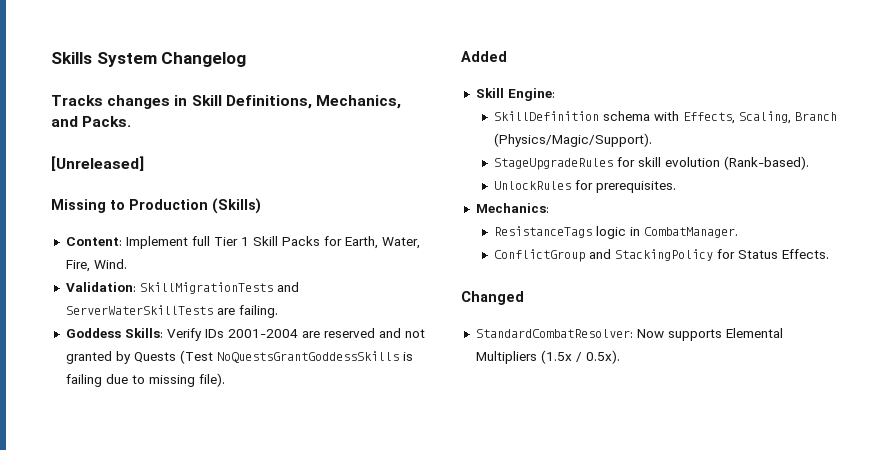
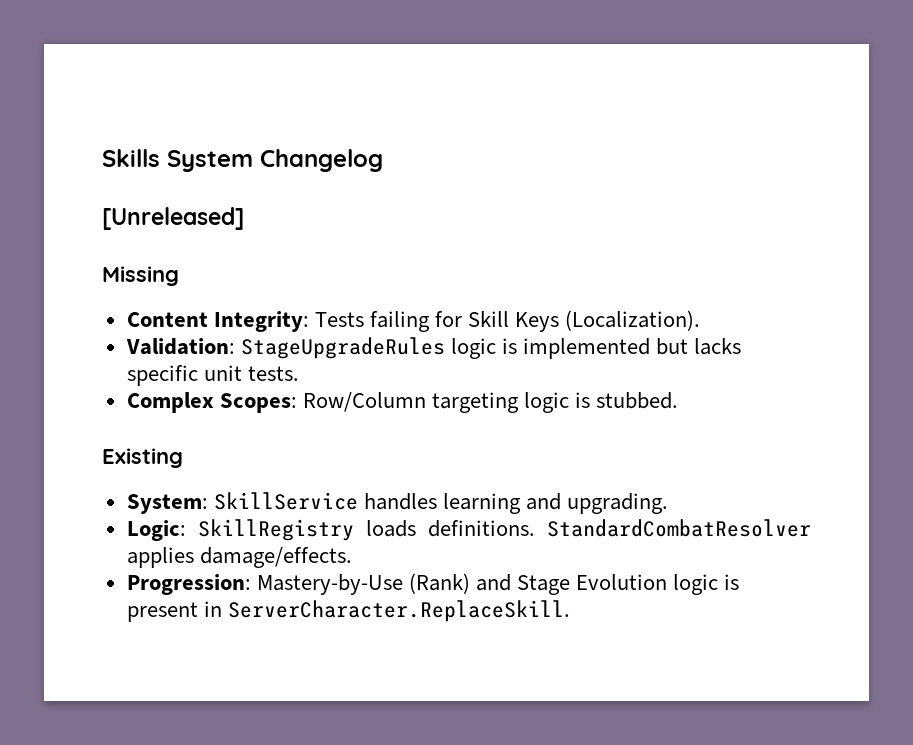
[51,95,401,109] [51,116,132,127] [51,156,144,171] [51,198,261,214] [65,236,420,249] [65,259,127,272] [65,282,299,294] [65,305,278,318] [65,328,425,341] [65,350,413,364] [65,373,225,387] [461,51,507,62] [475,88,555,101] [494,111,838,124] [494,133,653,147] [494,156,810,170] [494,180,677,193] [475,203,549,213] [494,226,739,239] [494,249,830,262] [461,291,524,305] [475,328,783,341] [475,350,620,364] Tracks changes in Skill Definitions, Mechanics, and Packs. // [Unreleased] // Missing to Production (Skills) // Content: Implement full Tier 1 Skill Packs for Earth, Water, Fire, Wind. // Validation: SkillMigrationTests and ServerWaterSkillTests are failing. // Goddess Skills: Verify IDs 2001-2004 are reserved and not granted by Quests (Test NoQuestsGrantGoddessSkills is failing due to missing file). // Added // Skill Engine: // SkillDefinition schema with Effects, Scaling, Branch (Physics/Magic/Support). // StageUpgradeRules for skill evolution (Rank-based). // UnlockRules for prerequisites. // Mechanics: // ResistanceTags logic in CombatManager. // ConflictGroup and StackingPolicy for Status Effects. // Changed // StandardCombatResolver: Now supports Elemental Multipliers (1.5x / 0.5x). -> [102,207,244,230] [102,266,179,286] [126,310,701,332] [125,337,742,359] [126,365,299,386] [126,392,679,413] [102,448,183,468] [126,492,669,514] [126,519,811,541] [126,547,352,568] [126,573,740,595] [126,600,570,622] [Unreleased] // Missing // Content Integrity: Tests failing for Skill Keys (Localization). // Validation: StageUpgradeRules logic is implemented but lacks specific unit tests. // Complex Scopes: Row/Column targeting logic is stubbed. // Existing // System: SkillService handles learning and upgrading. // Logic: SkillRegistry loads definitions. StandardCombatResolver applies damage/effects. // Progression: Mastery-by-Use (Rank) and Stage Evolution logic is present in ServerCharacter.ReplaceSkill.

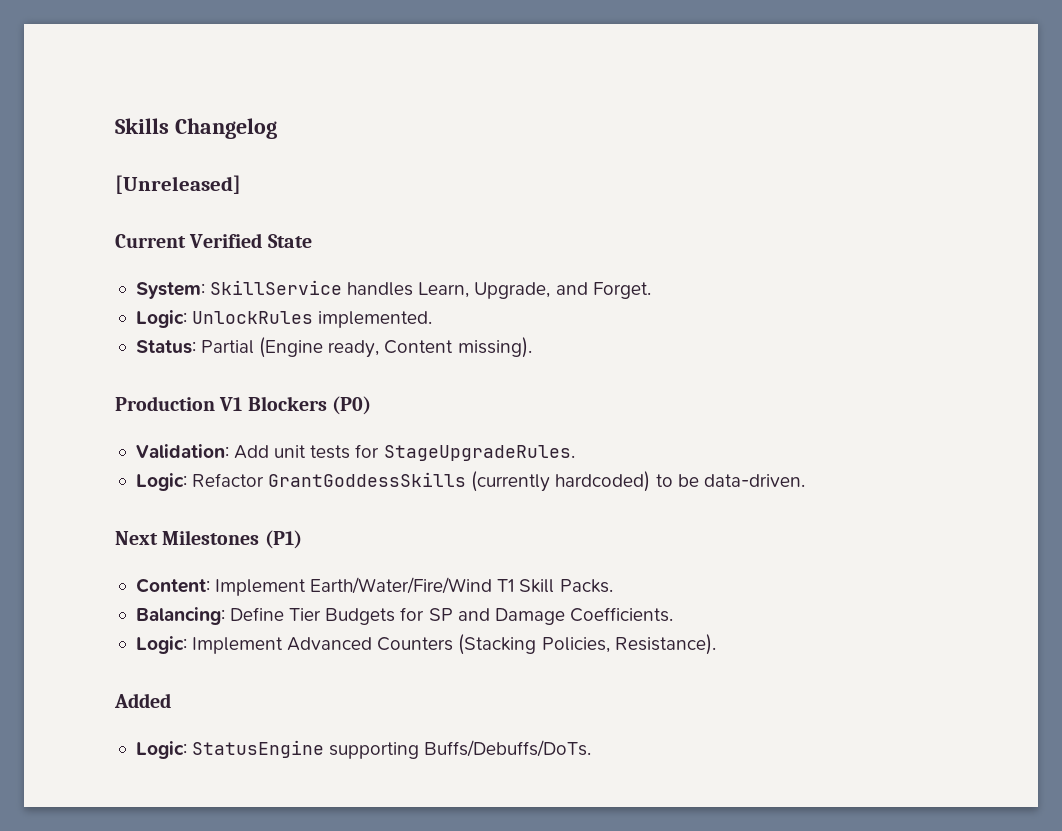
[167,150,253,172] System -> (169, 126) none
[102,266,179,286] [126,310,701,332] [125,337,742,359] [126,365,299,386] [126,392,679,413] [102,448,183,468] [126,492,669,514] [126,519,811,541] [126,547,352,568] [126,573,740,595] [126,600,570,622] Missing // Content Integrity: Tests failing for Skill Keys (Localization). // Validation: StageUpgradeRules logic is implemented but lacks specific unit tests. // Complex Scopes: Row/Column targeting logic is stubbed. // Existing // System: SkillService handles learning and upgrading. // Logic: SkillRegistry loads definitions. StandardCombatResolver applies damage/effects. // Progression: Mastery-by-Use (Rank) and Stage Evolution logic is present in ServerCharacter.ReplaceSkill. -> [115,233,312,248] [135,280,651,299] [135,310,433,328] [135,337,532,358] [115,396,372,415] [135,444,575,461] [135,471,805,492] [115,530,302,549] [135,577,613,596] [135,607,673,625] [135,634,716,655] [114,693,171,708] [135,740,592,759] Current Verified State // System: SkillService handles Learn, Upgrade, and Forget. // Logic: UnlockRules implemented. // Status: Partial (Engine ready, Content missing). // Production V1 Blockers (P0) // Validation: Add unit tests for StageUpgradeRules. // Logic: Refactor GrantGoddessSkills (currently hardcoded) to be data-driven. // Next Milestones (P1) // Content: Implement Earth/Water/Fire/Wind T1 Skill Packs. // Balancing: Define Tier Budgets for SP and Damage Coefficients. // Logic: Implement Advanced Counters (Stacking Policies, Resistance). // Added // Logic: StatusEngine supporting Buffs/Debuffs/DoTs.

